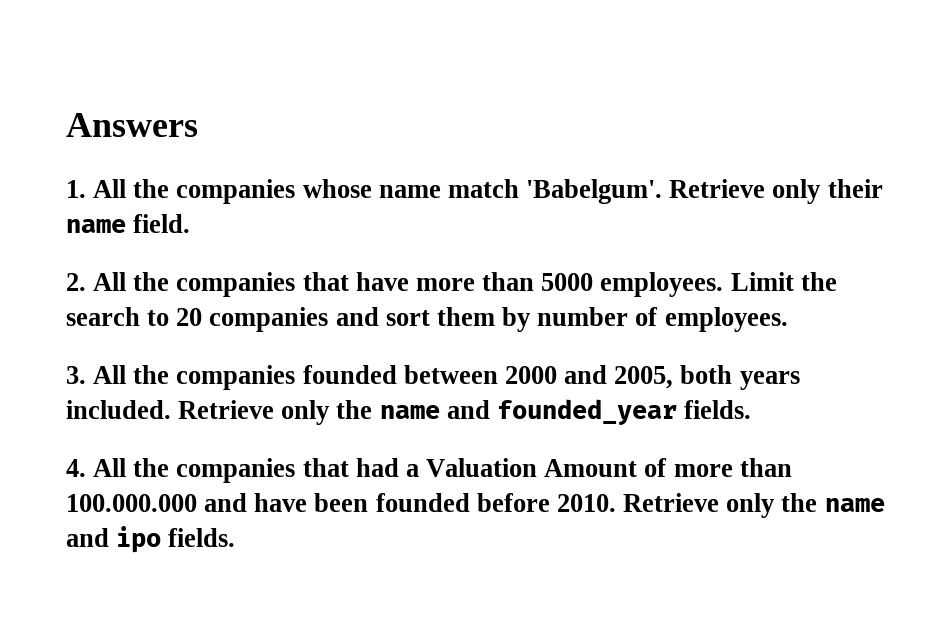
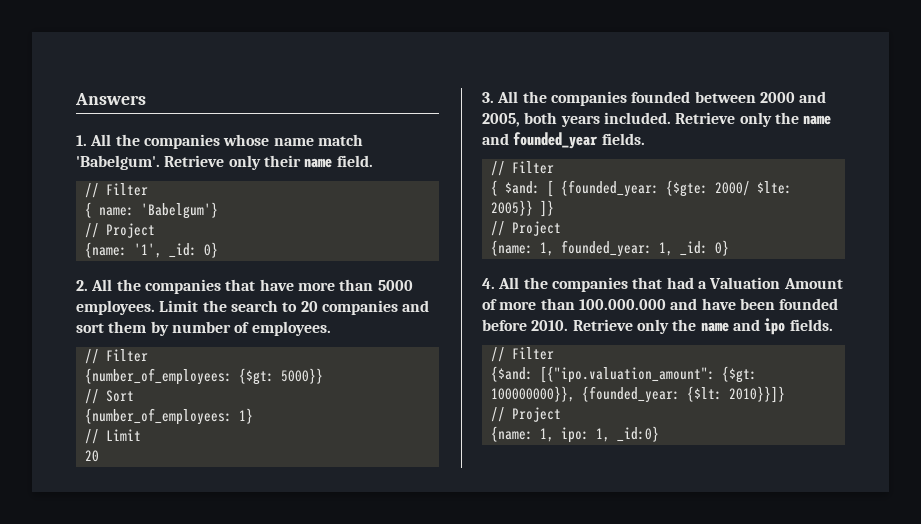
(191, 223) none -> [85,183,148,198] [85,202,218,219] [85,223,155,238] [85,242,218,258] // // Filter // { name: 'Babelgum'} // // Project // {name: '1', _id: 0}
(788, 319) none -> [85,349,148,364] [85,368,323,385] [85,389,134,404] [85,408,253,425] [85,429,141,444] [85,450,99,462] // // Filter // {number_of_employees: {$gt: 5000}} // // Sort // {number_of_employees: 1} // // Limit // 20
(752, 409) none -> [491,161,554,176] [491,180,792,197] [491,200,554,217] [491,221,561,236] [491,240,729,257] // // Filter // { $and: [ {founded_year: {$gte: 2000/ $lte: 2005}} ]} // // Project // {name: 1, founded_year: 1, _id: 0}
(236, 537) none -> [491,347,554,362] [491,366,757,383] [491,386,785,403] [491,407,561,422] [491,426,659,443] // // Filter // {$and: [{"ipo.valuation_amount": {$gt: 100000000}}, {founded_year: {$lt: 2010}}]} // // Project // {name: 1, ipo: 1, _id:0}

